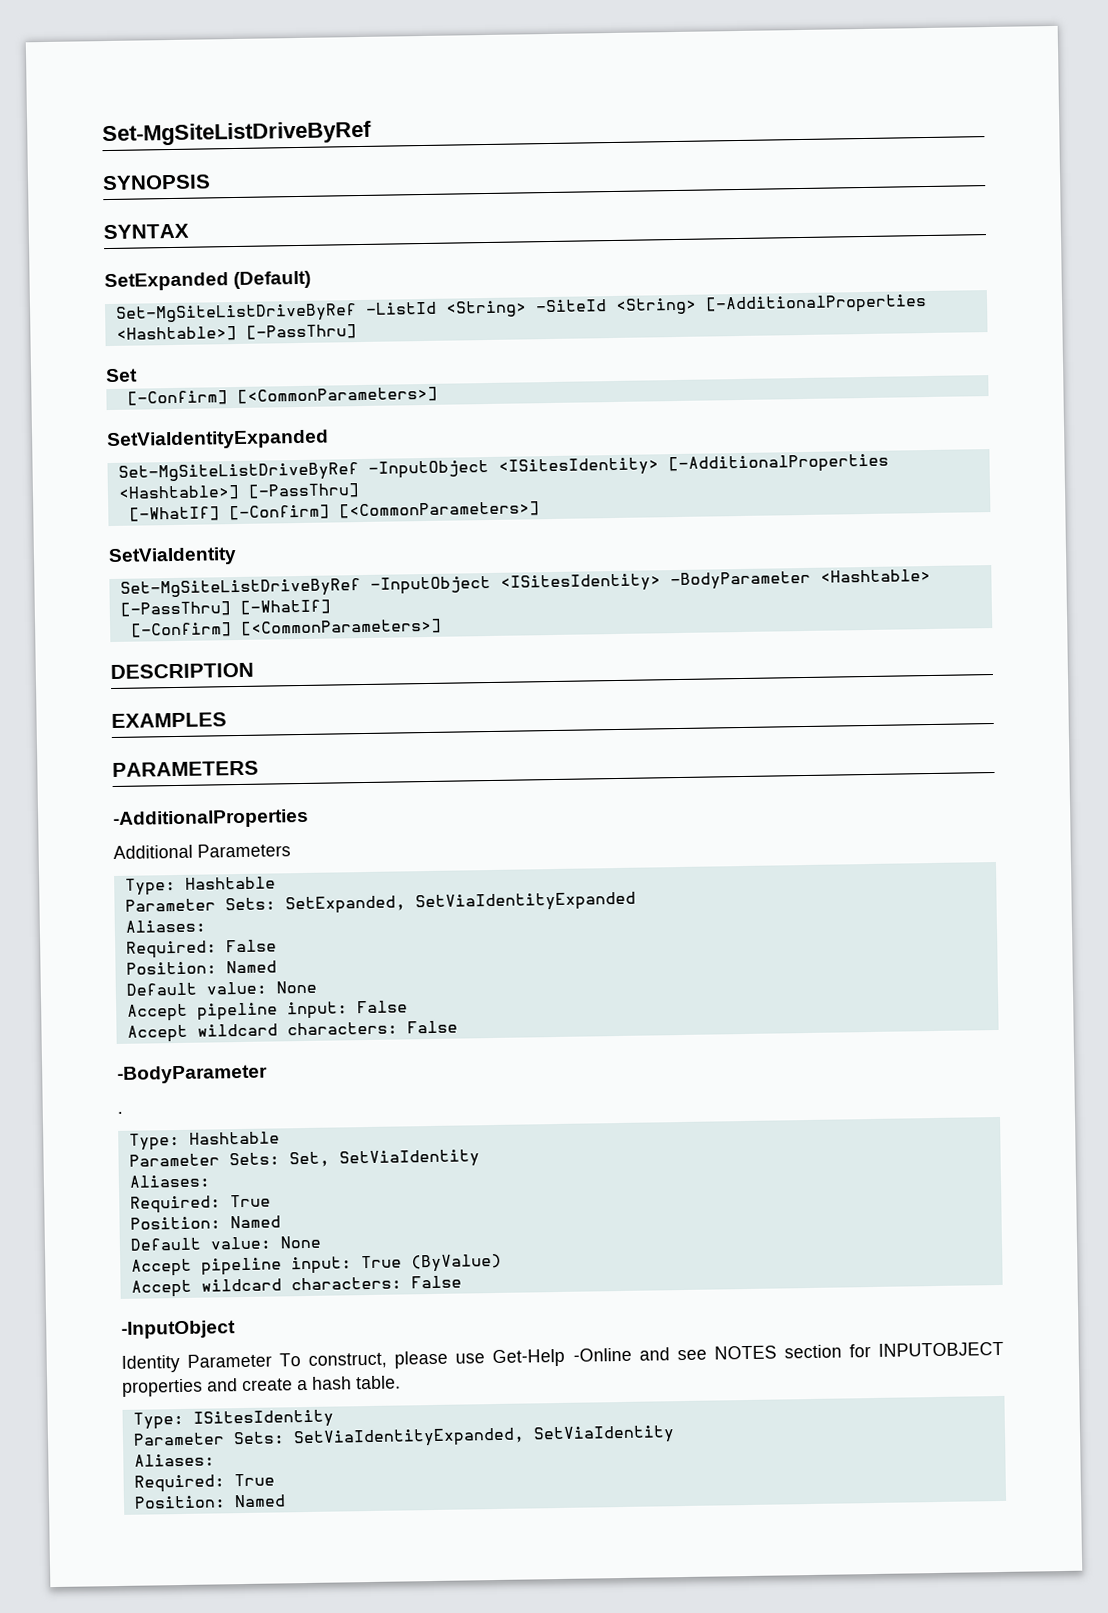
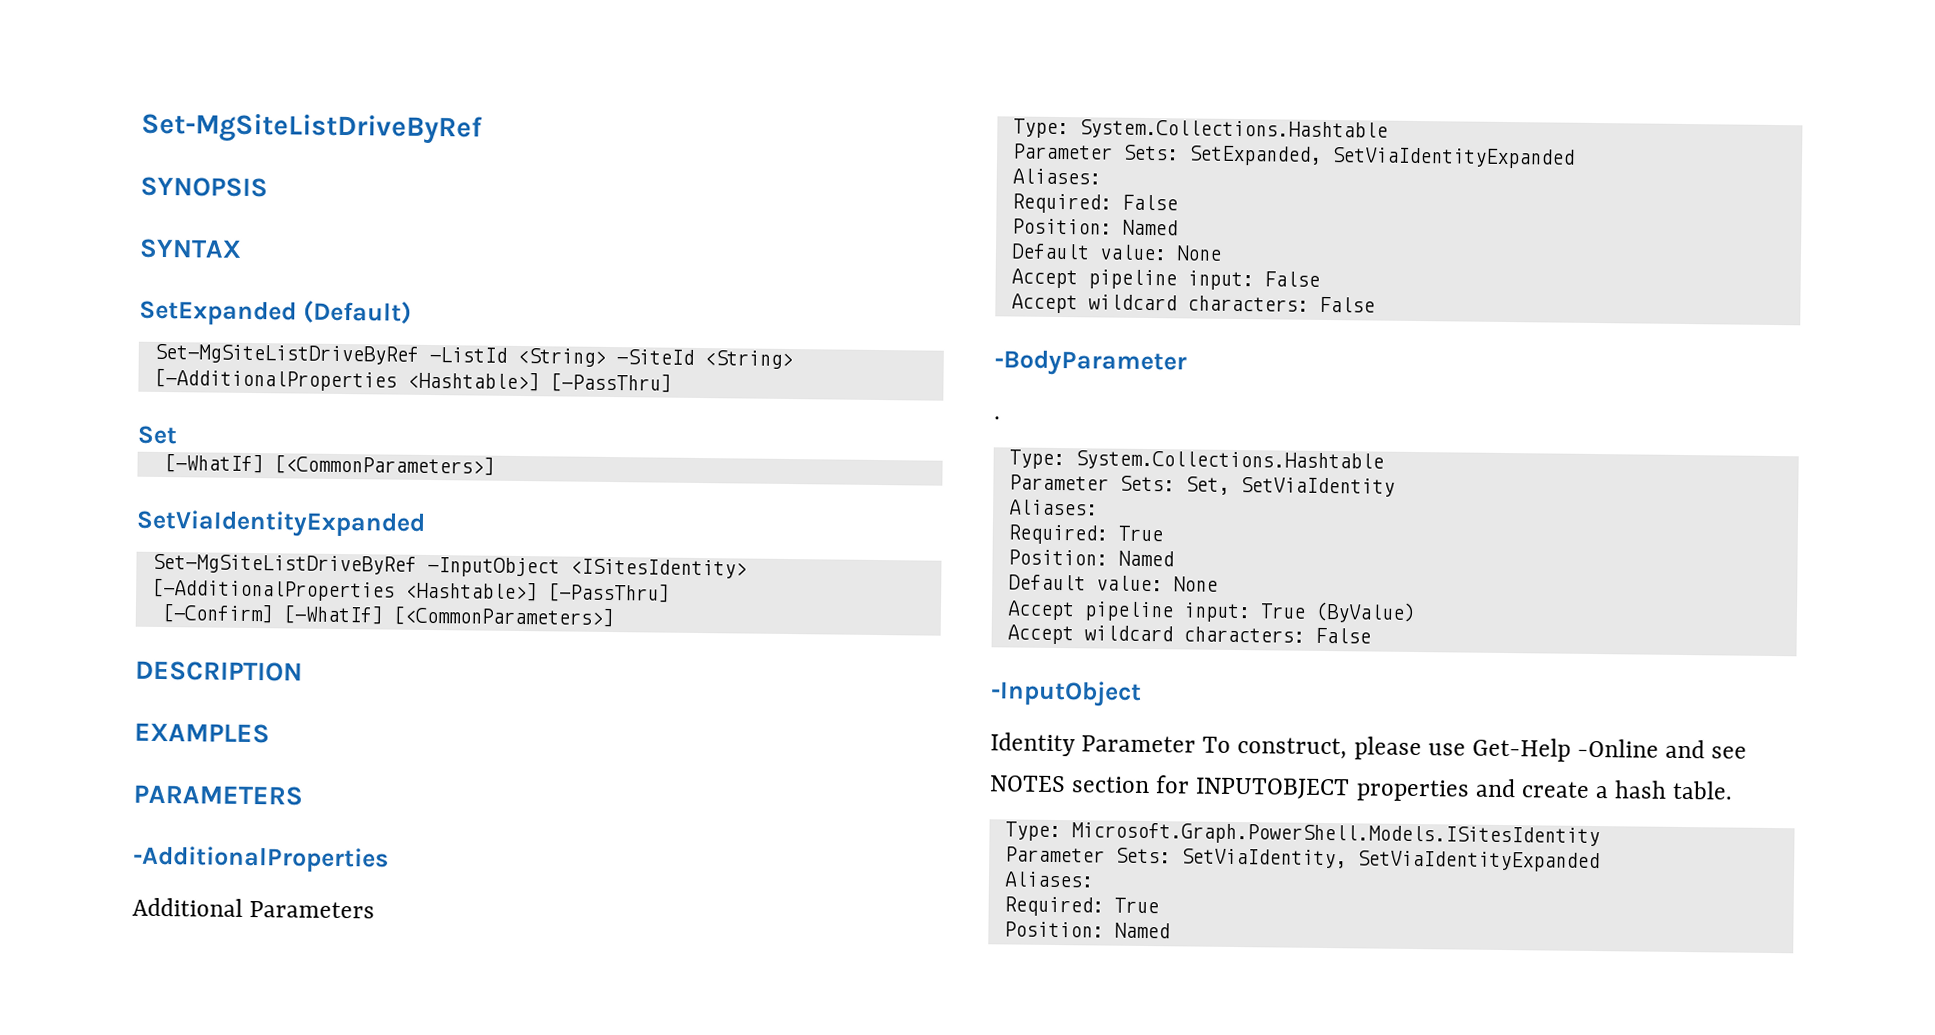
[126,390,228,406] [-Confirm] -> [163,453,264,474] [-WhatIf]
[128,501,540,522] [108,547,237,567] [119,568,931,599] [119,599,331,617] [130,622,232,638] [-WhatIf] [-Confirm] [<CommonParameters>] // SetViaIdentity // Set-MgSiteListDriveByRef -InputObject <ISitesIdentity> -BodyParameter <Hashtable> [-PassThru] [-WhatIf] // [-Confirm] -> [161,603,383,625] [-Confirm] [-WhatIf]
[184,876,276,890] Hashtable -> [1078,119,1388,141] System.Collections.Hashtable
[188,1131,280,1145] Hashtable -> [1074,450,1384,472] System.Collections.Hashtable
[192,1409,334,1429] [132,1425,675,1449] ISitesIdentity // Parameter Sets: SetViaIdentityExpanded, SetViaIdentity -> [1070,822,1600,848] [1004,846,1600,873] Microsoft.Graph.PowerShell.Models.ISitesIdentity // Parameter Sets: SetViaIdentity, SetViaIdentityExpanded

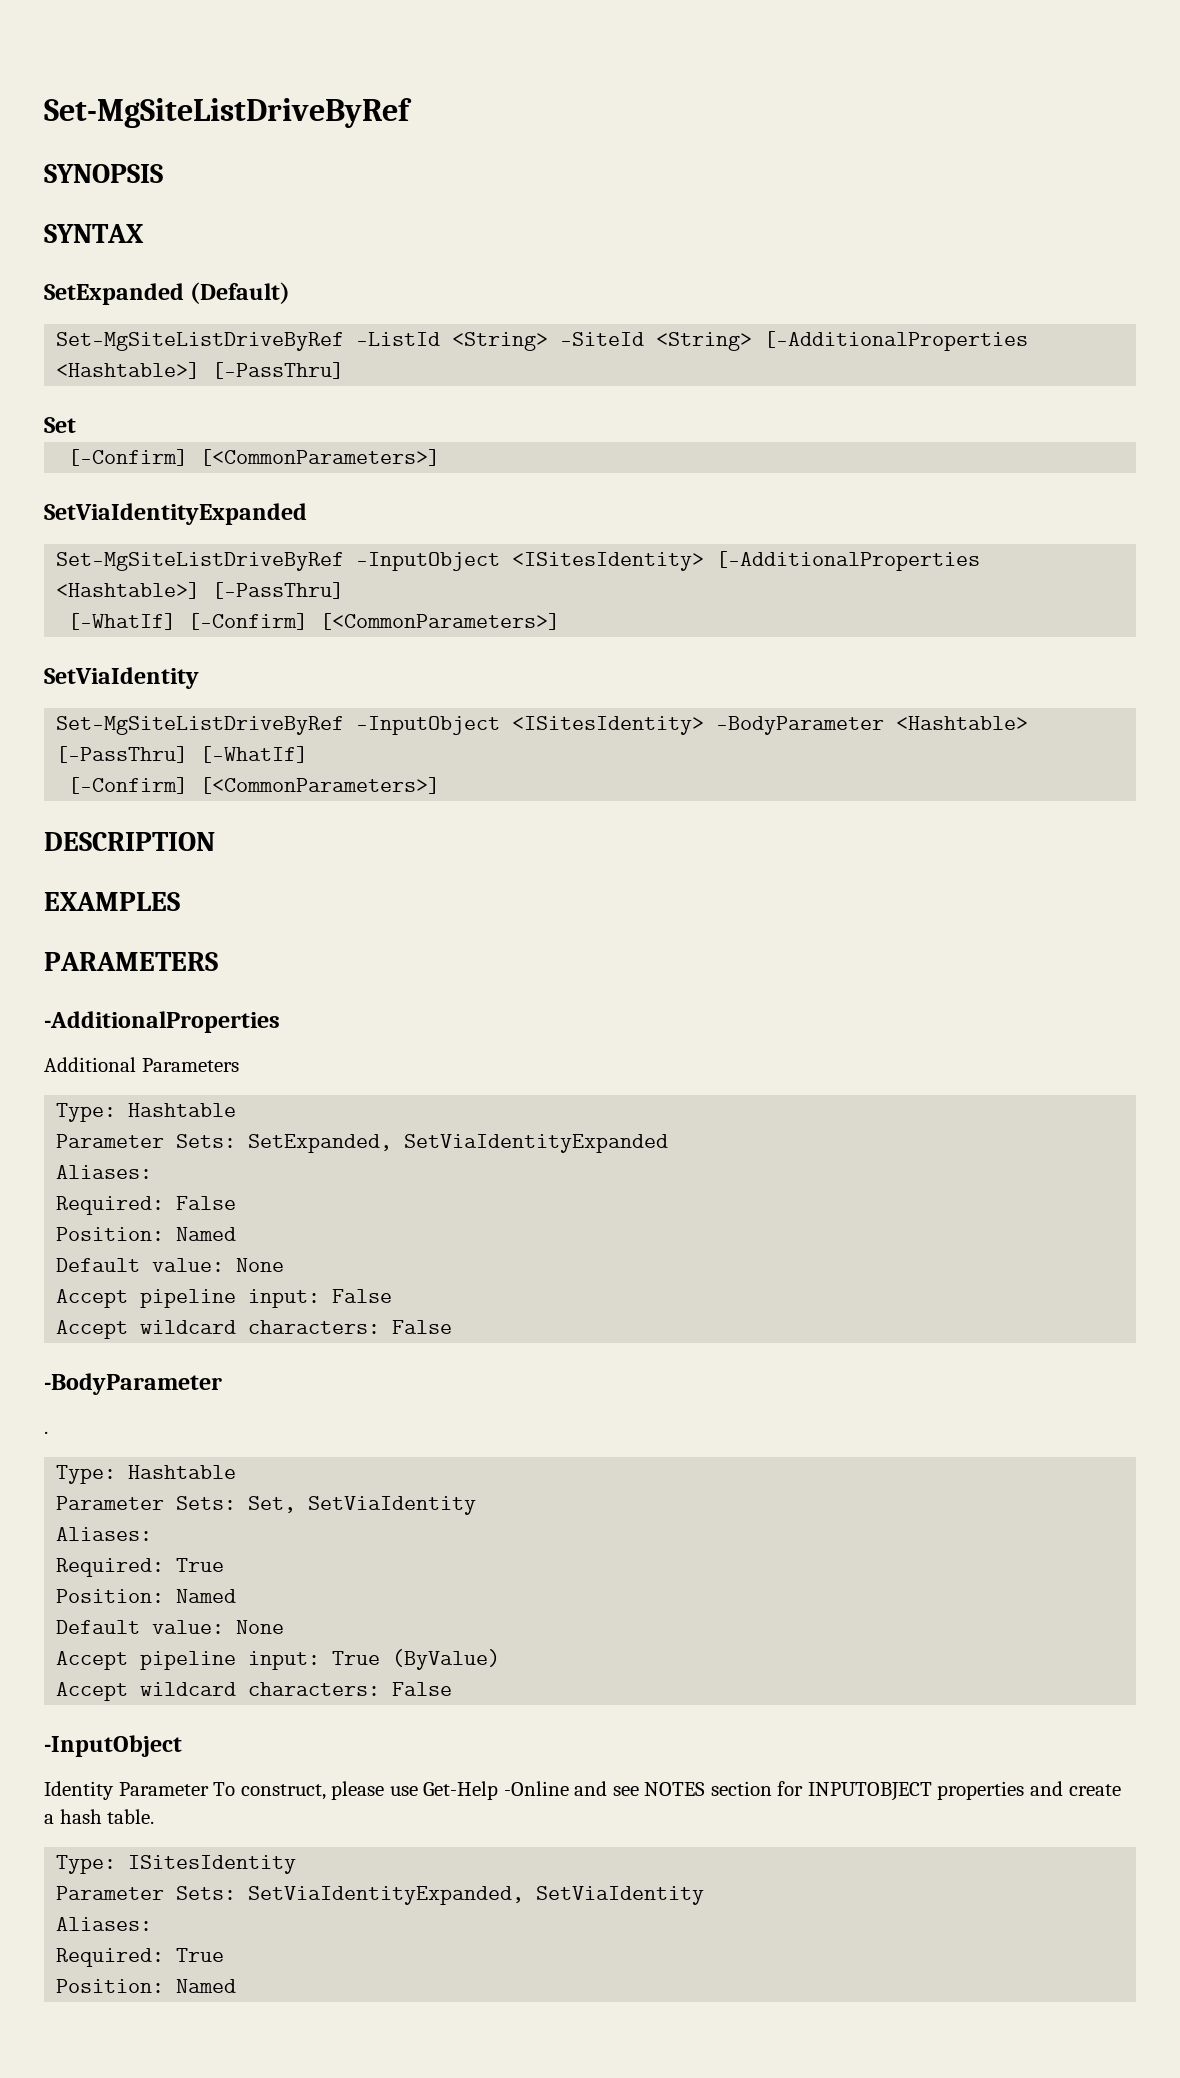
[163,453,264,474] [-WhatIf] -> [68,449,189,466] [-Confirm]
[161,603,383,625] [-Confirm] [-WhatIf] -> [68,613,561,630] [44,667,199,689] [56,716,1029,735] [56,746,309,763] [68,777,189,794] [-WhatIf] [-Confirm] [<CommonParameters>] // SetViaIdentity // Set-MgSiteListDriveByRef -InputObject <ISitesIdentity> -BodyParameter <Hashtable> [-PassThru] [-WhatIf] // [-Confirm]
[1078,119,1388,141] System.Collections.Hashtable -> [128,1103,237,1117] Hashtable
[1074,450,1384,472] System.Collections.Hashtable -> [128,1465,237,1479] Hashtable
[1070,822,1600,848] [1004,846,1600,873] Microsoft.Graph.PowerShell.Models.ISitesIdentity // Parameter Sets: SetViaIdentity, SetViaIdentityExpanded -> [128,1855,297,1874] [56,1886,705,1905] ISitesIdentity // Parameter Sets: SetViaIdentityExpanded, SetViaIdentity

